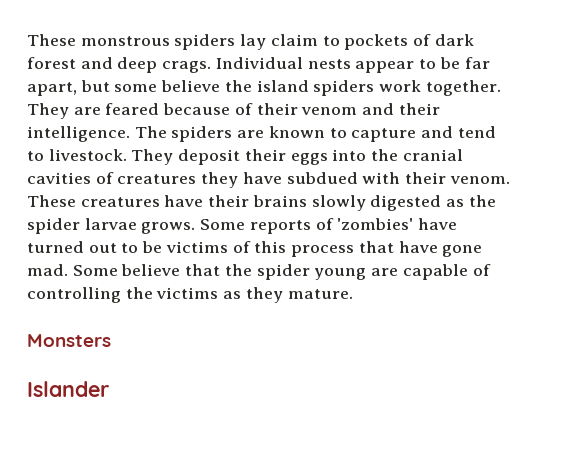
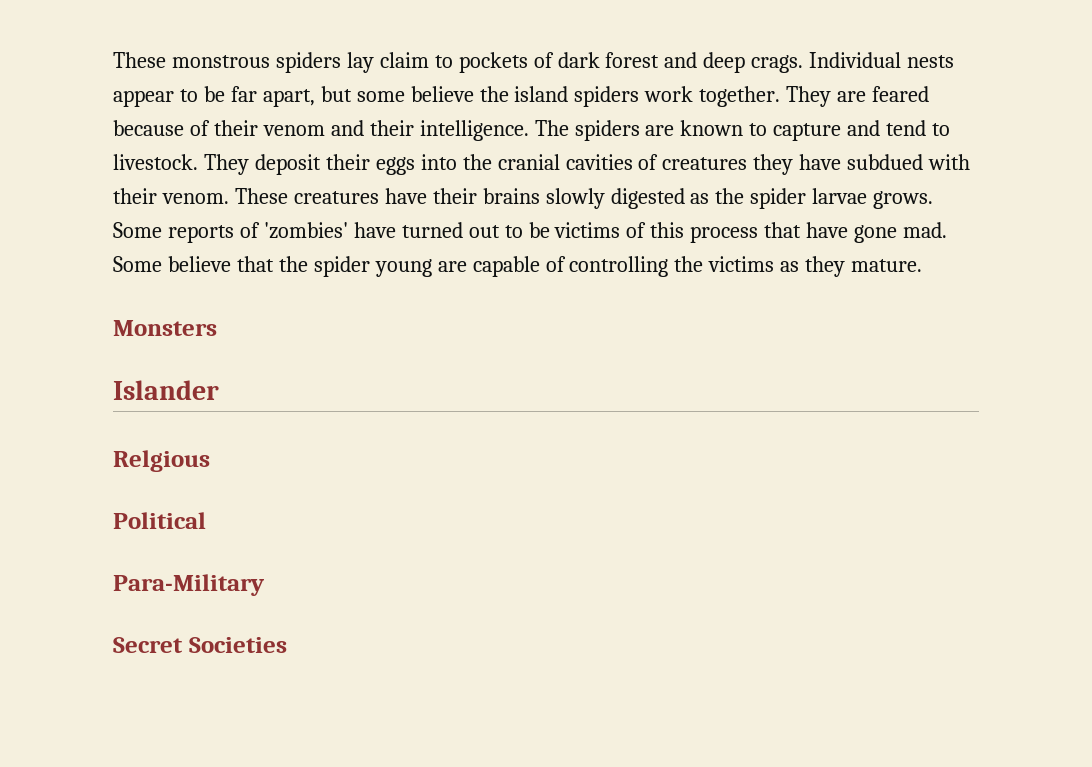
(109, 389) none -> [113,450,210,472] [113,512,206,529] [113,574,265,596] [113,637,287,653] // Relgious // Political // Para-Military // Secret Societies

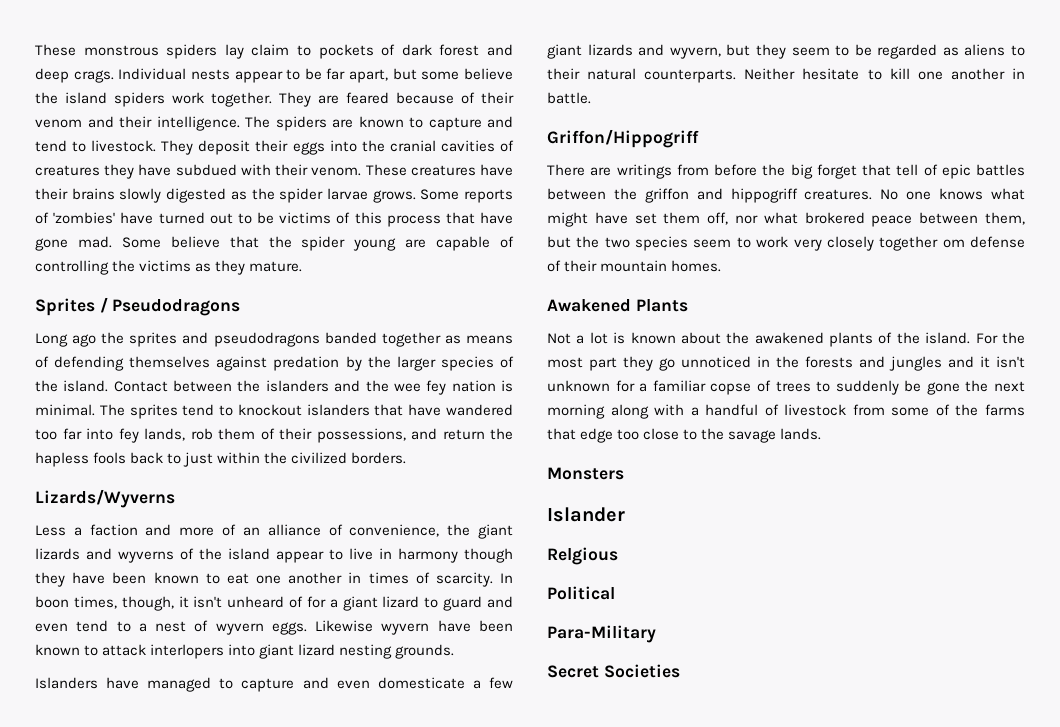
(923, 265) none -> [35,297,241,316] [35,332,513,347] [35,356,514,371] [35,380,514,395] [35,404,513,419] [35,428,513,443] [35,452,407,467] [35,489,175,508] [35,524,513,539] [35,548,513,563] [35,572,513,587] [35,596,514,611] [35,620,513,635] [35,644,455,659] [35,677,513,692] [547,44,1025,59] [547,68,1025,83] [547,92,591,104] [547,129,699,148] [547,164,1025,179] [547,188,1025,203] [547,212,1025,227] [547,236,1025,251] [547,260,722,272] [547,299,688,312] [547,332,1025,347] [547,356,1025,371] [547,380,1025,395] [547,404,1026,419] [547,428,822,443] // Sprites / Pseudodragons // Long ago the sprites and pseudodragons banded together as means of defending themselves against predation by the larger species of the island. Contact between the islanders and the wee fey nation is minimal. The sprites tend to knockout islanders that have wandered too far into fey lands, rob them of their possessions, and return the hapless fools back to just within the civilized borders. // Lizards/Wyverns // Less a faction and more of an alliance of convenience, the giant lizards and wyverns of the island appear to live in harmony though they have been known to eat one another in times of scarcity. In boon times, though, it isn't unheard of for a giant lizard to guard and even tend to a nest of wyvern eggs. Likewise wyvern have been known to attack interlopers into giant lizard nesting grounds. // Islanders have managed to capture and even domesticate a few giant lizards and wyvern, but they seem to be regarded as aliens to their natural counterparts. Neither hesitate to kill one another in battle. // Griffon/Hippogriff // There are writings from before the big forget that tell of epic battles between the griffon and hippogriff creatures. No one knows what might have set them off, nor what brokered peace between them, but the two species seem to work very closely together om defense of their mountain homes. // Awakened Plants // Not a lot is known about the awakened plants of the island. For the most part they go unnoticed in the forests and jungles and it isn't unknown for a familiar copse of trees to suddenly be gone the next morning along with a handful of livestock from some of the farms that edge too close to the savage lands.

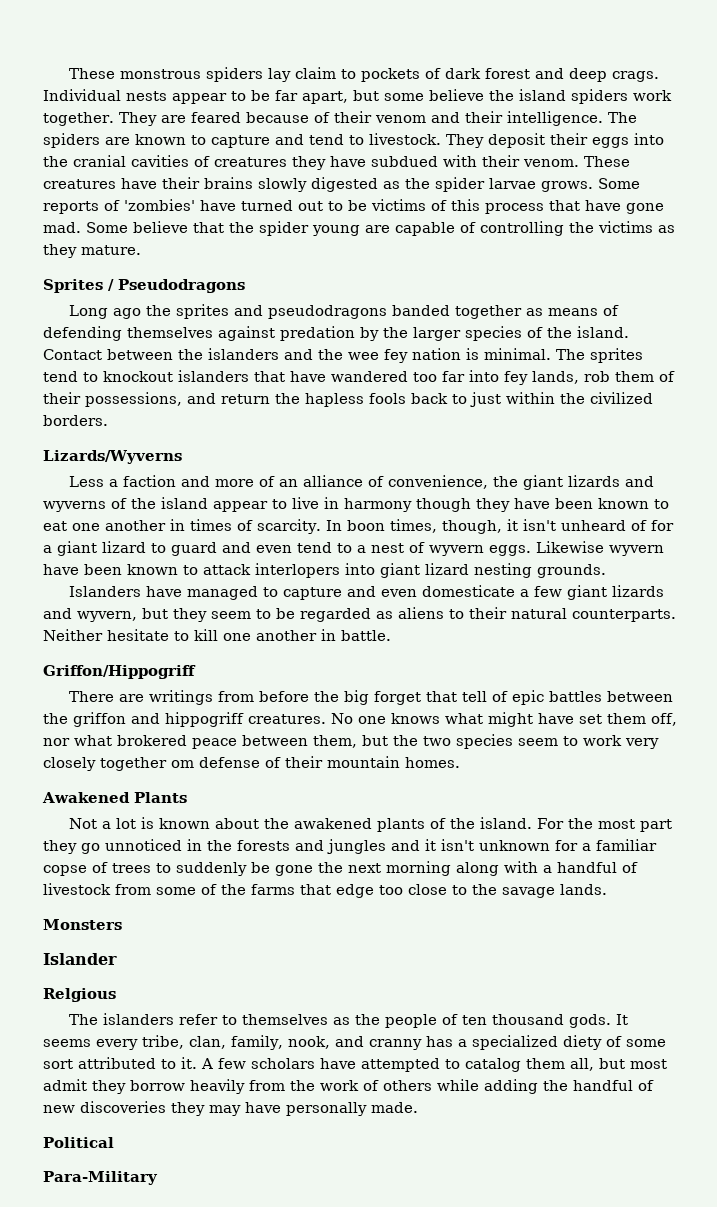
(618, 556) none -> [69,1013,629,1028] [43,1035,666,1050] [43,1057,667,1072] [43,1079,654,1094] [43,1101,418,1116] // The islanders refer to themselves as the people of ten thousand gods. It seems every tribe, clan, family, nook, and cranny has a specialized diety of some sort attributed to it. A few scholars have attempted to catalog them all, but most admit they borrow heavily from the work of others while adding the handful of new discoveries they may have personally made.
[547,664,680,678] // Secret Societies -> (158, 1178) none

